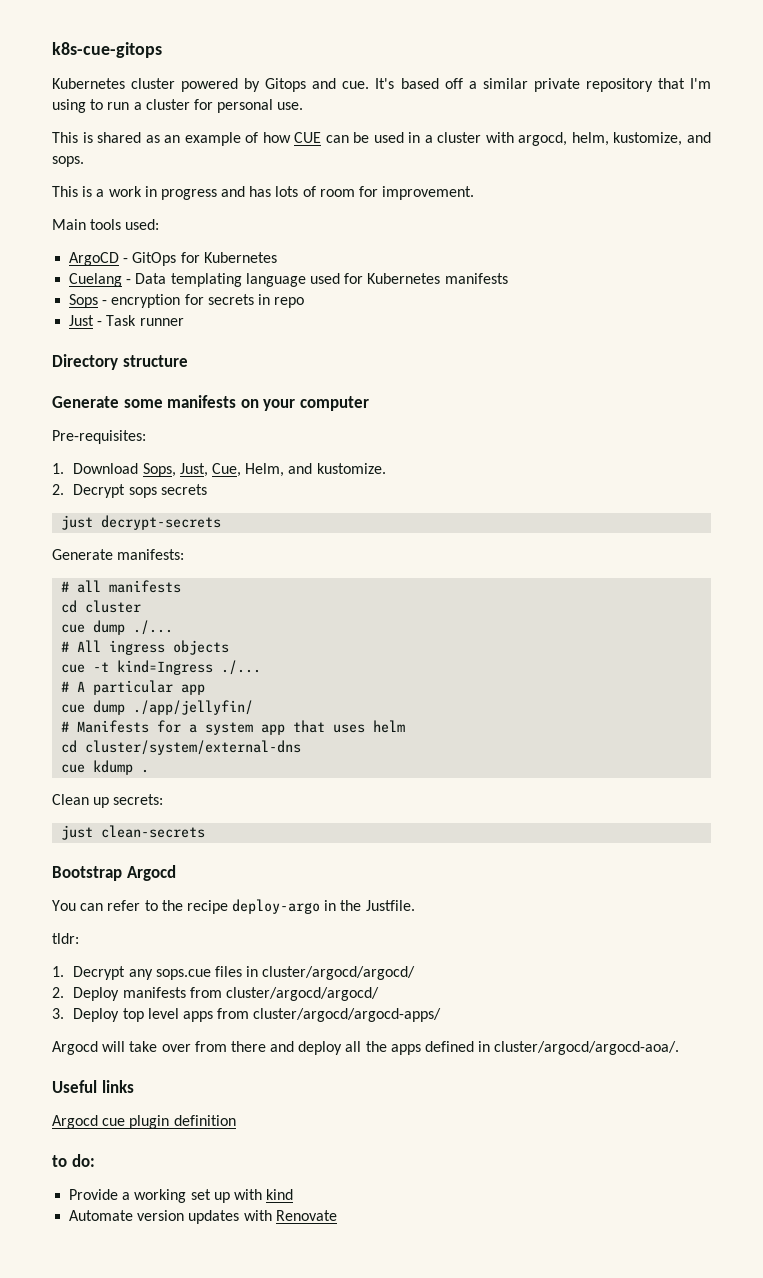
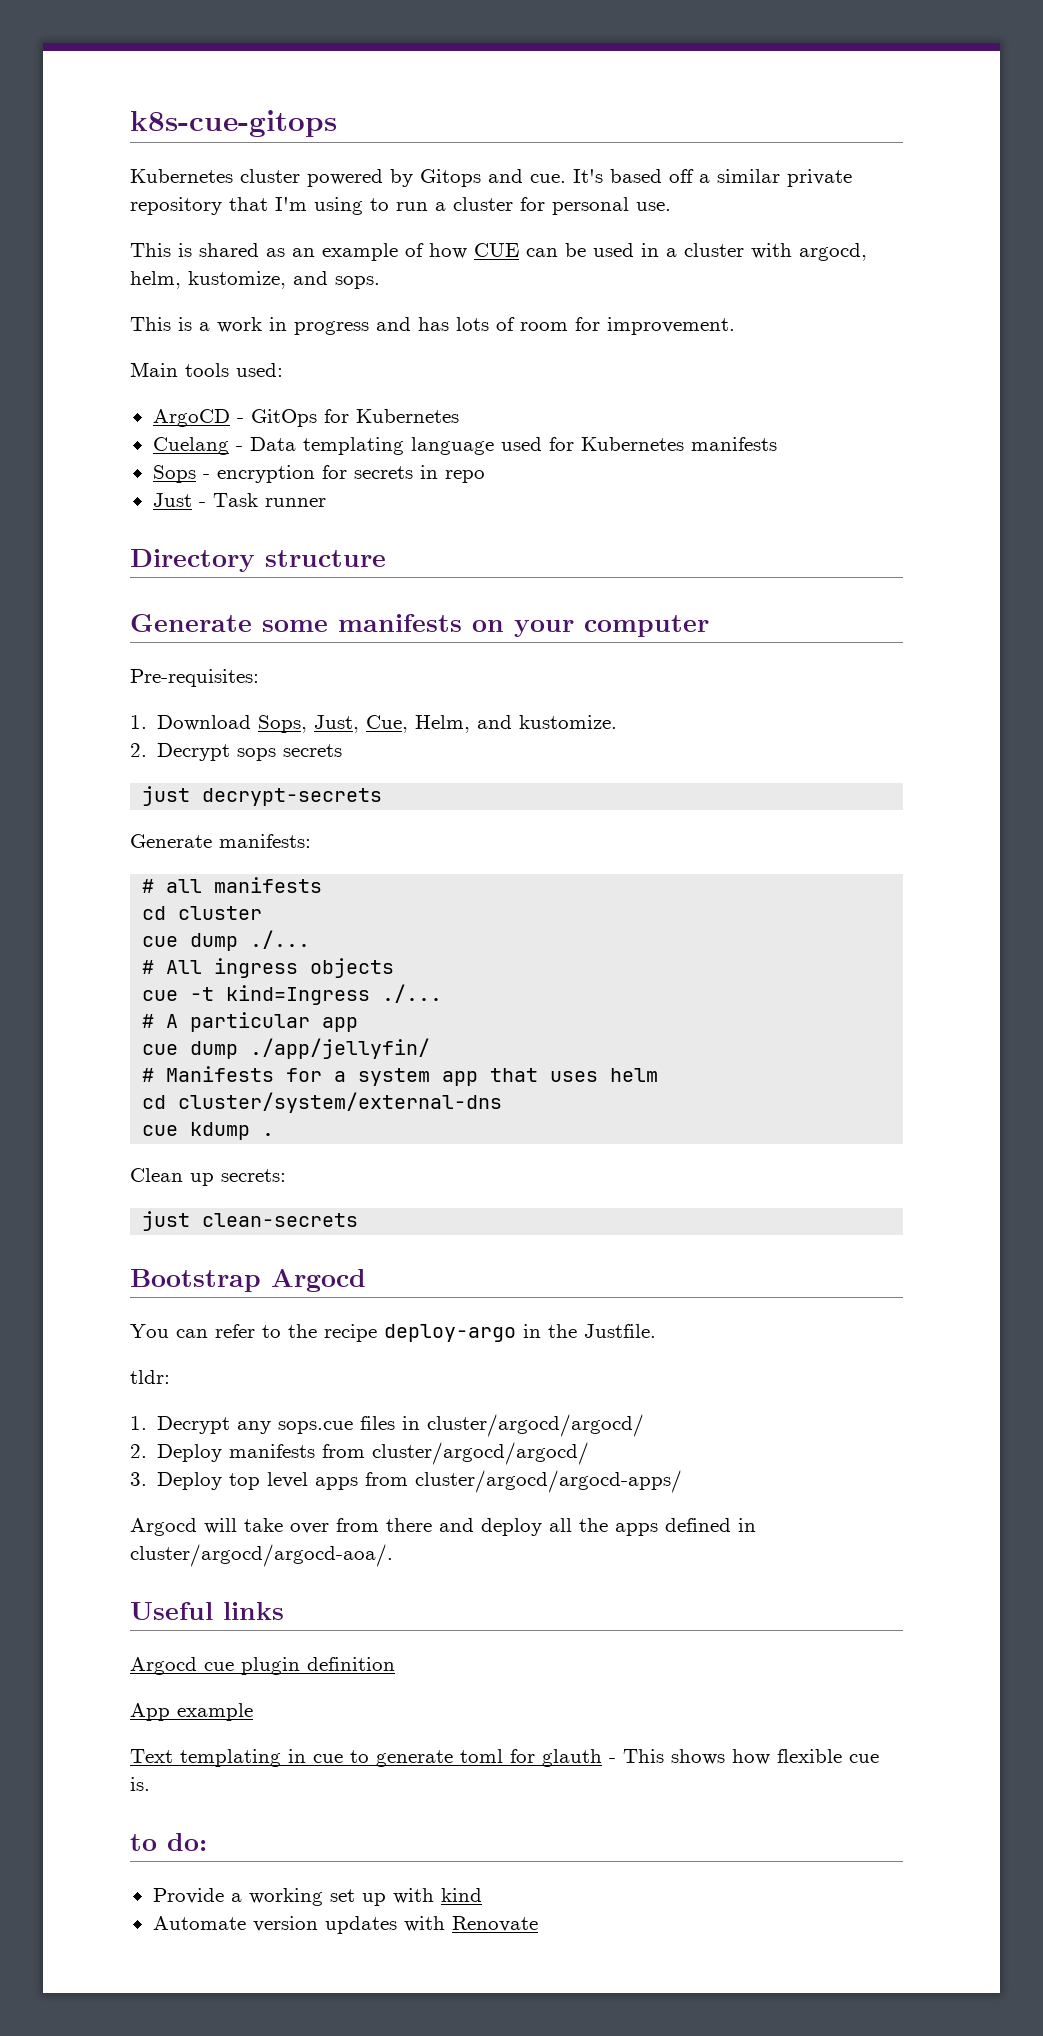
(236, 1120) none -> [130,1703,253,1721] [130,1749,879,1767] [130,1777,150,1791] // App example // Text templating in cue to generate toml for glauth - This shows how flexible cue is.

